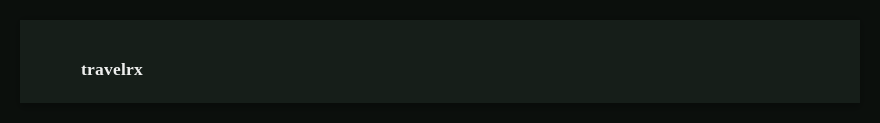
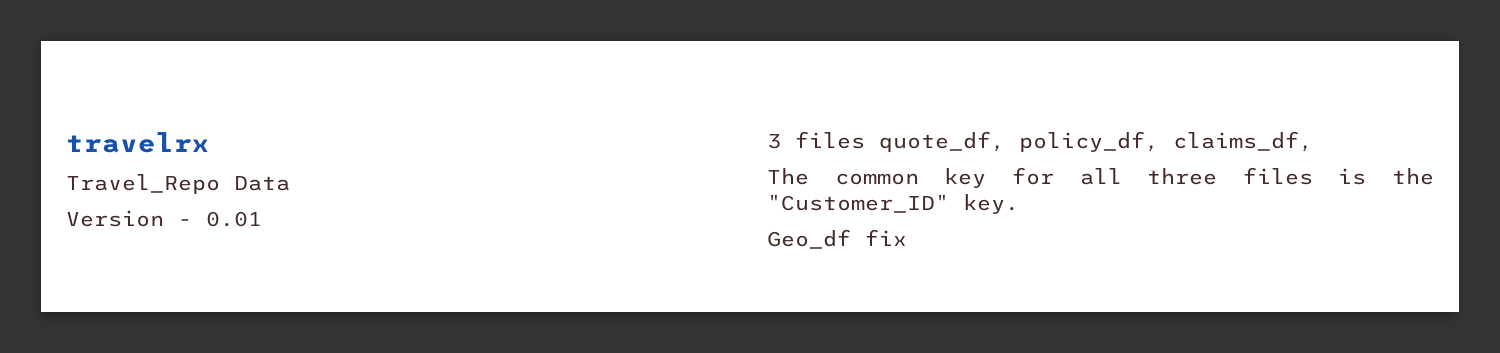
(143, 69) none -> [66,174,290,194] [66,210,262,227] [767,131,1313,152] [767,167,1434,188] [767,194,1019,214] [767,229,907,249] // Travel_Repo Data // Version - 0.01 // 3 files quote_df, policy_df, claims_df, // The common key for all three files is the "Customer_ID" key. // Geo_df fix

